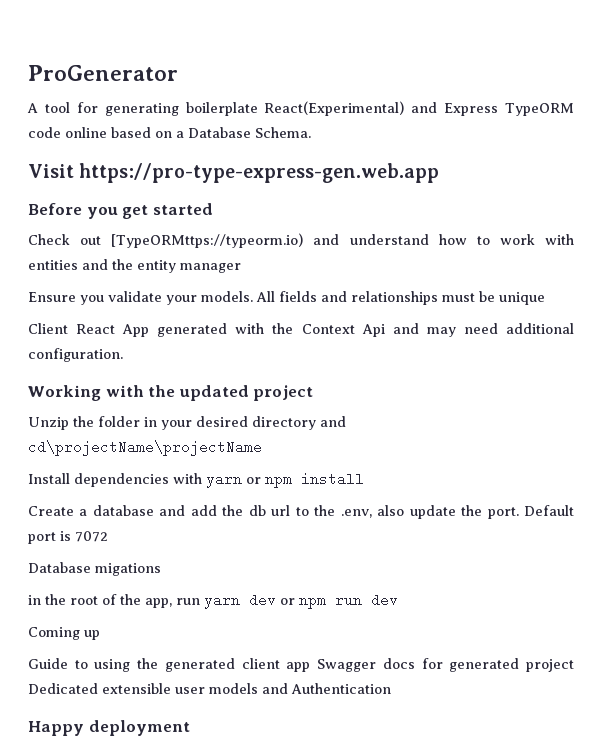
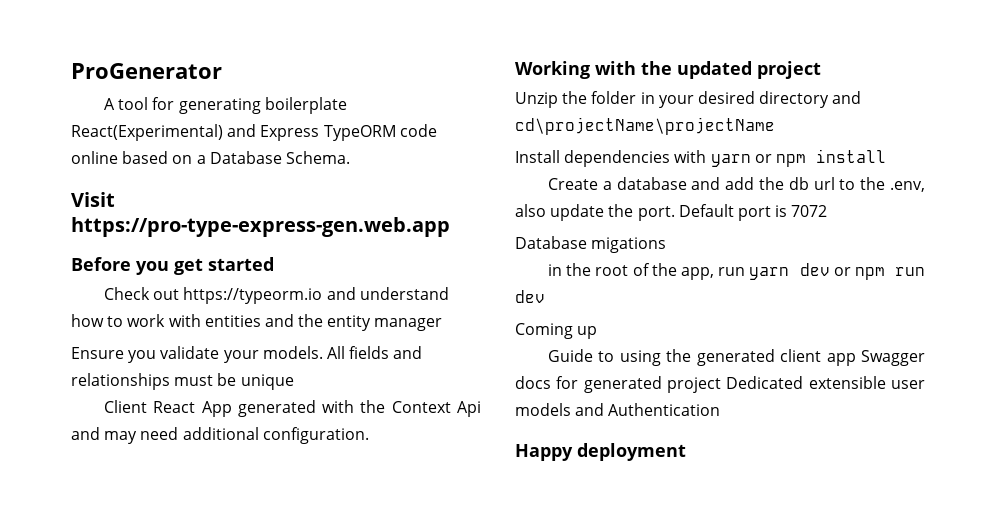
[111,233,304,248] [TypeORMttps://typeorm.io) -> [183,287,323,304] https://typeorm.io

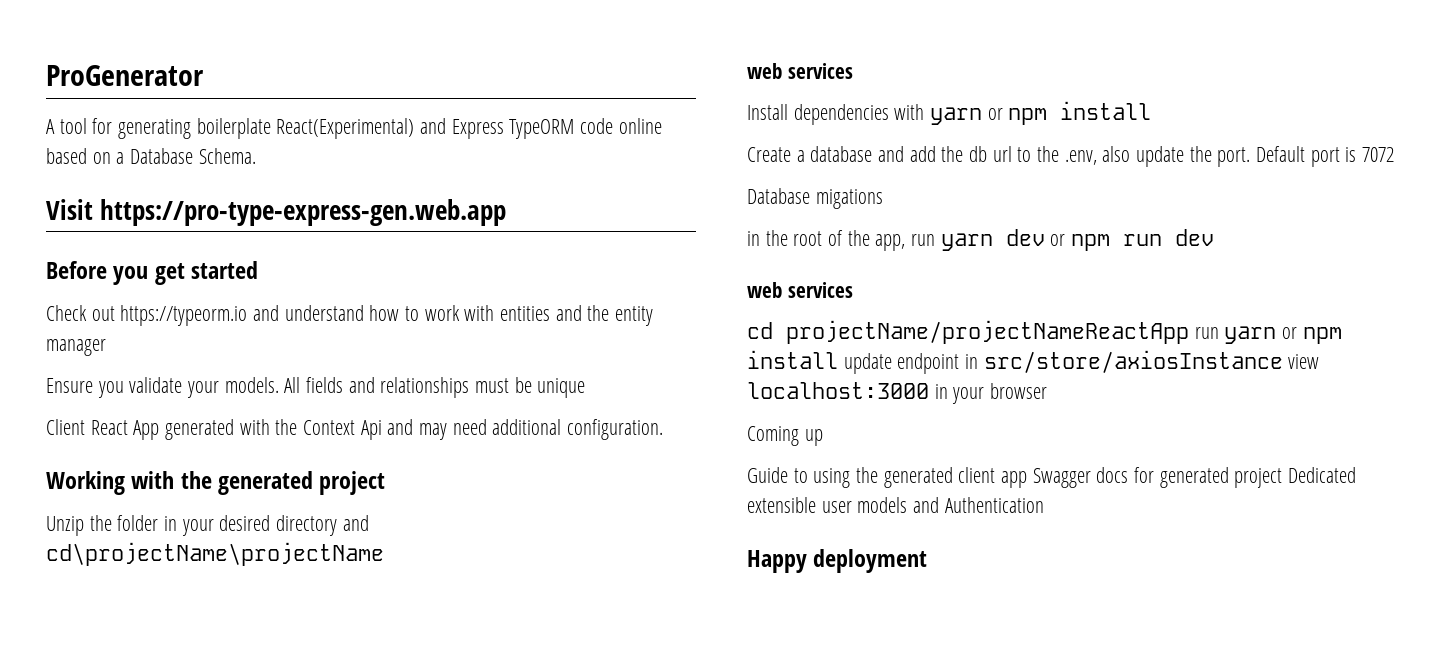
[677,61,752,79] updated -> [218,471,314,495] generated
(775, 126) none -> [747,63,853,79] // web services
(545, 296) none -> [747,282,853,298] [747,320,1342,344] [747,350,1320,374] [747,382,1048,404] // web services // cd projectName/projectNameReactApp run yarn or npm install update endpoint in src/store/axiosInstance view localhost:3000 in your browser

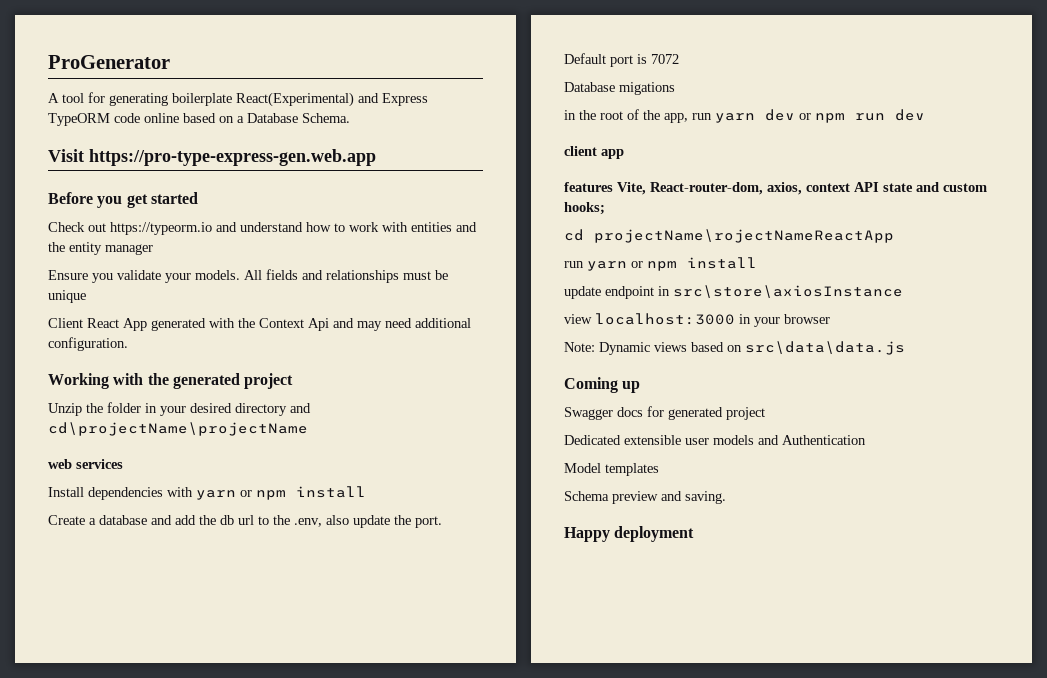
[747,282,853,298] web services -> [564,146,624,159] [564,182,987,195] [564,202,605,215] client app // features Vite, React-router-dom, axios, context API state and custom hooks;
[786,320,1189,344] projectName/projectNameReactApp -> [594,229,894,243] projectName\rojectNameReactApp //
(838, 359) none -> (757, 263) //
[983,350,1283,373] src/store/axiosInstance -> [673,285,903,298] src\store\axiosInstance //
[747,426,823,446] [747,467,1028,488] Coming up // Guide to using the generated client app -> [564,341,905,355] [564,377,641,393] Note: Dynamic views based on src\data\data.js // Coming up //
(1283, 478) none -> (765, 413) //
(1044, 505) none -> [564,463,659,476] [564,491,726,504] // Model templates // Schema preview and saving.

